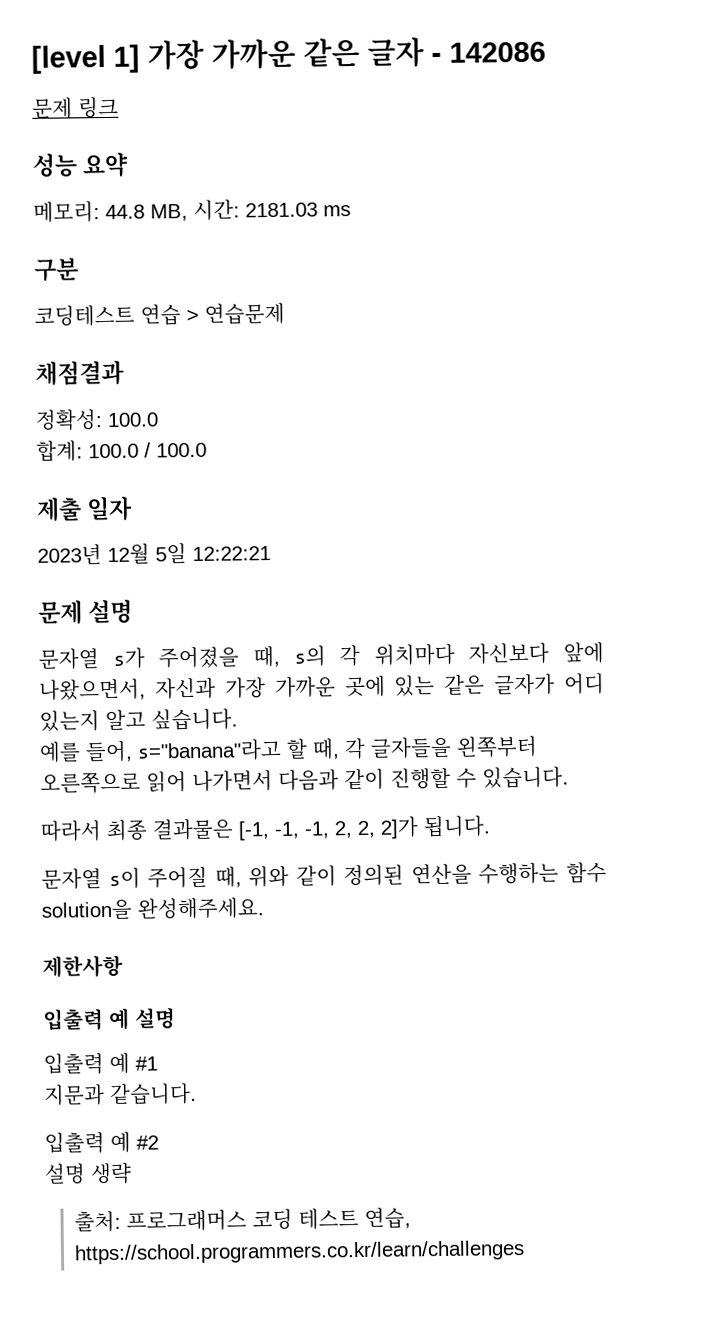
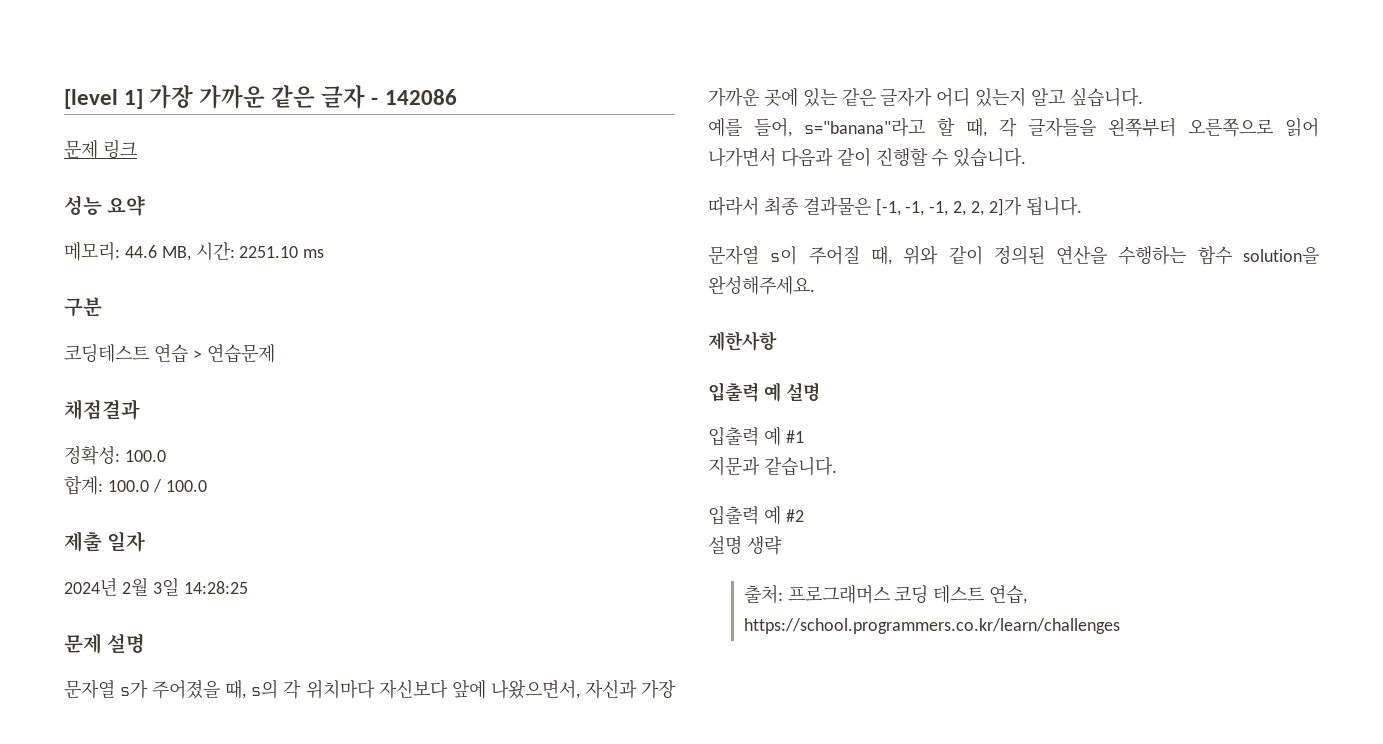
[105,204,145,219] 44.8 -> [124,245,157,258] 44.6
[245,202,318,218] 2181.03 -> [239,246,299,258] 2251.10
[37,542,271,565] 2023년 12월 5일 12:22:21 -> [64,577,248,596] 2024년 2월 3일 14:28:25

